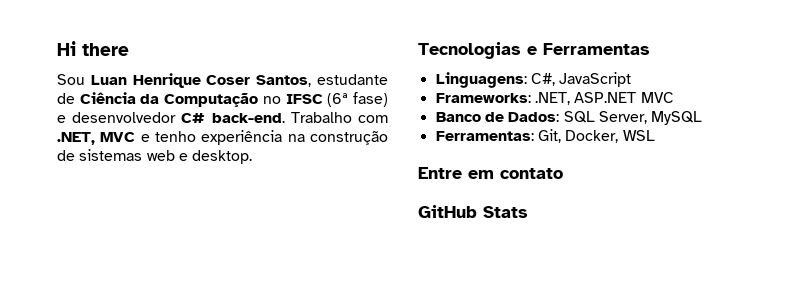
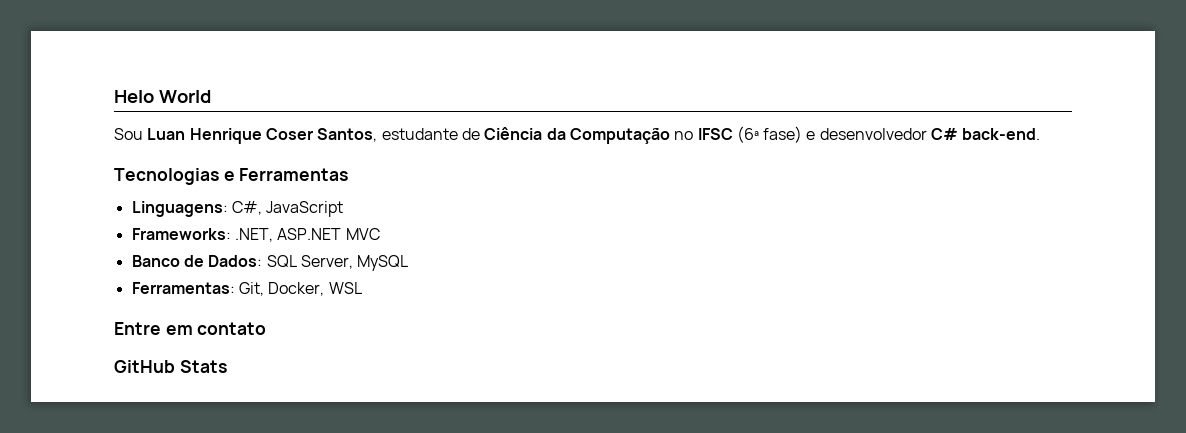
[57,41,129,56] Hi there -> [114,90,211,103] Helo World
[290,112,389,123] [57,130,389,145] [57,149,253,164] Trabalho com .NET, MVC e tenho experiência na construção de sistemas web e desktop. -> (1041, 134) none

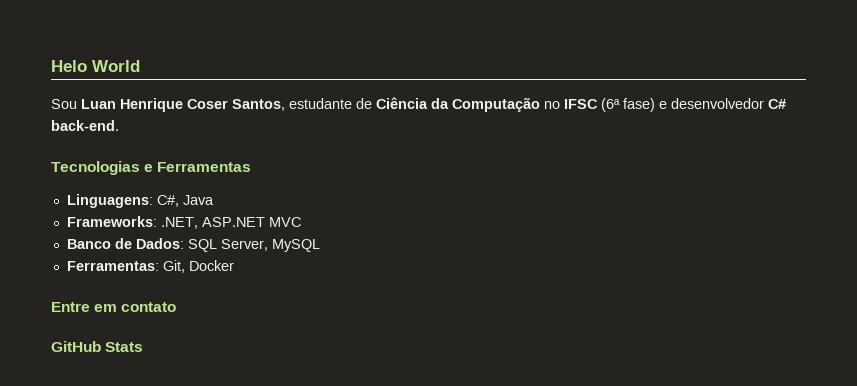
[266,201,344,217] JavaScript -> [182,195,214,205] Java
[268,282,362,296] Docker, WSL -> [188,260,234,271] Docker

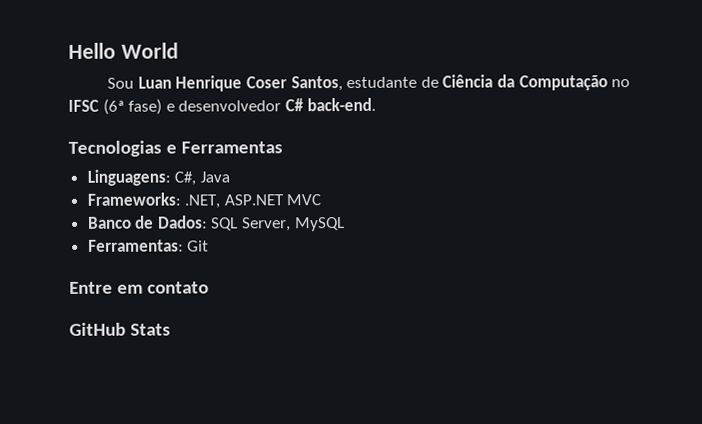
[51,60,87,72] Helo -> [68,42,116,59] Hello
[162,260,234,273] Git, Docker -> [187,240,210,252] Git

